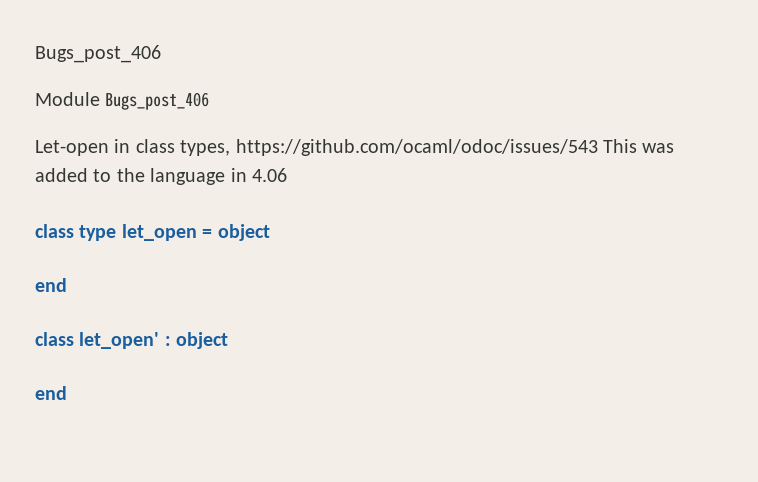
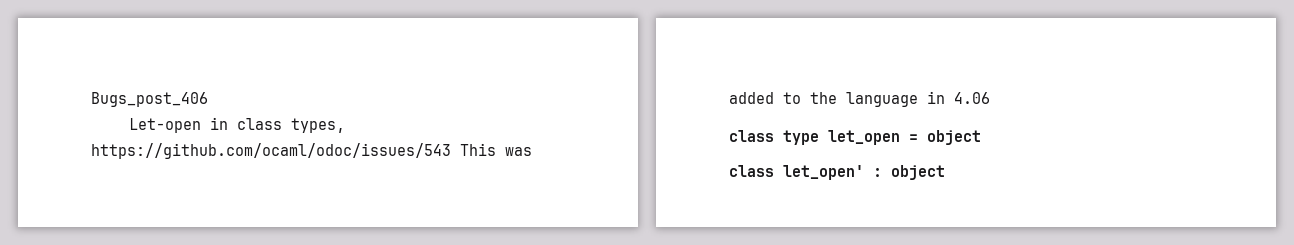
[35,45,161,63] [35,92,210,110] Bugs_post_406 // Module Bugs_post_406 -> [91,92,208,107] Bugs_post_406
[35,278,67,292] // end -> (981, 137) none
[35,386,67,400] // end -> (945, 172) none

